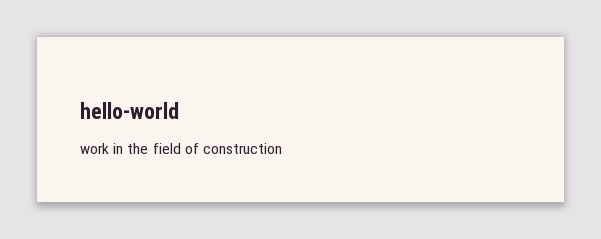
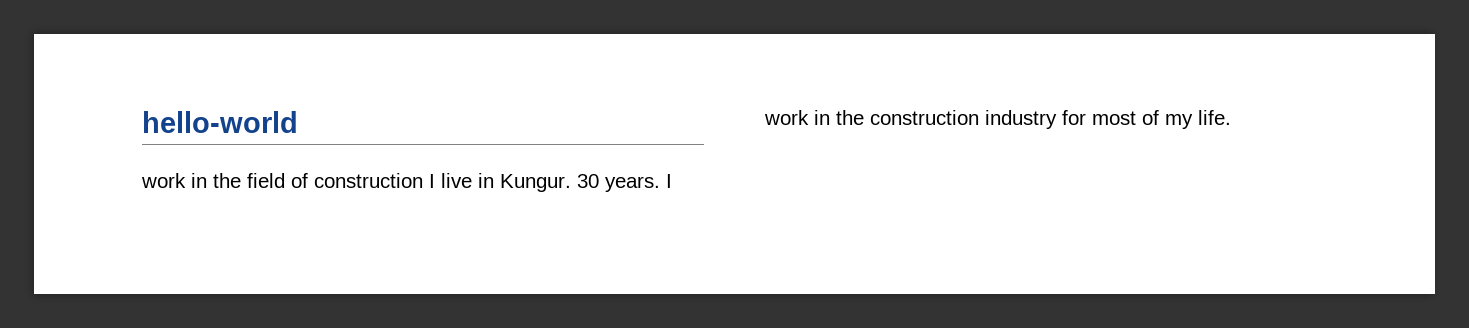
(282, 148) none -> [429,173,672,192] [764,110,1231,129] I live in Kungur. 30 years. I work in the construction industry for most of my life.

